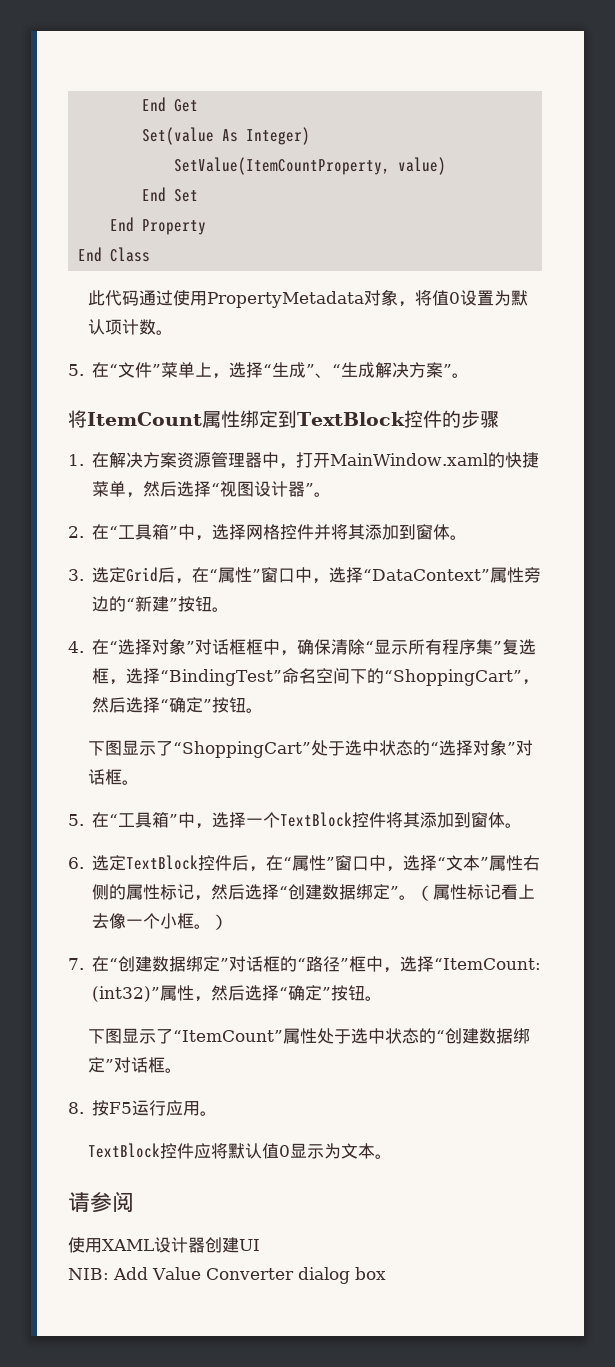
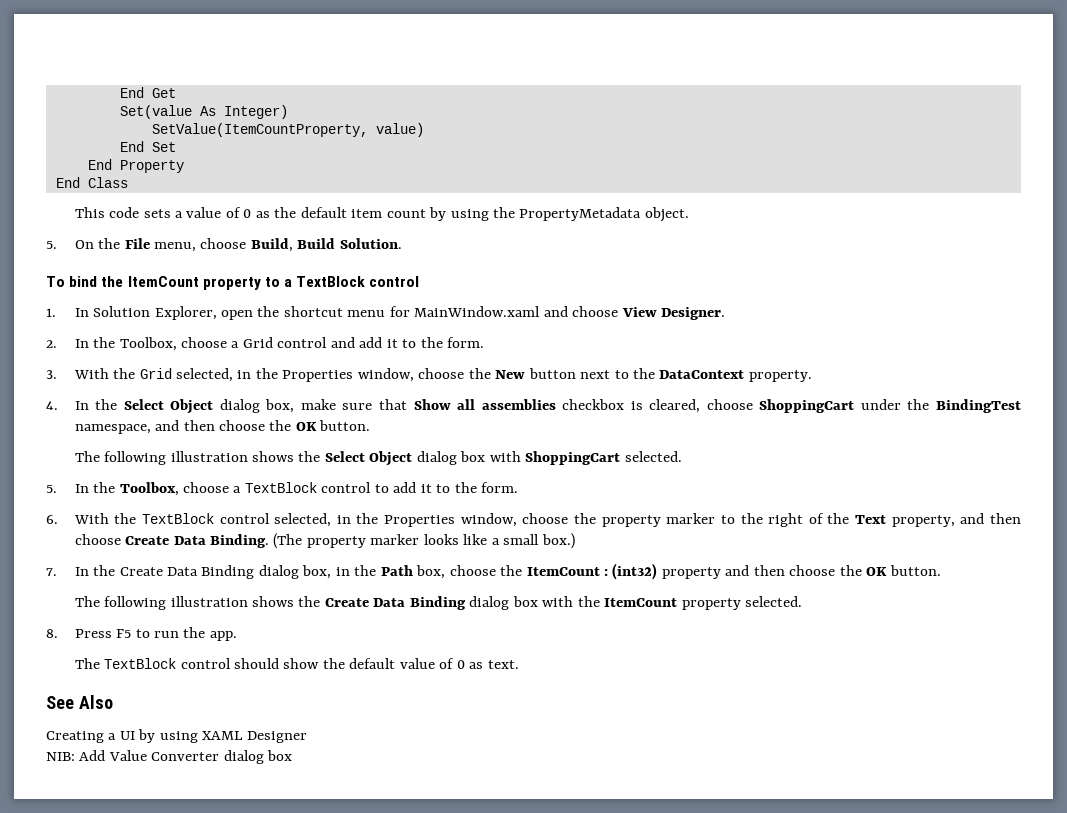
[87,289,528,308] [87,319,173,335] [68,362,470,379] [68,410,499,429] [68,452,540,469] [92,481,332,498] [68,524,468,541] [68,567,542,584] [92,596,230,612] [68,638,537,656] [92,668,540,686] [92,697,264,713] [87,739,533,758] [87,769,139,785] [68,812,523,829] [68,855,541,872] [92,884,536,901] [92,913,229,930] [68,956,542,973] [92,985,383,1002] [87,1028,530,1044] [87,1057,182,1073] [68,1100,218,1116] [87,1143,392,1159] [68,1191,134,1213] [68,1237,260,1253] 此代码通过使用PropertyMetadata对象，将值0设置为默认项计数。 // 5.在“文件”菜单上，选择“生成”、“生成解决方案”。 // 将ItemCount属性绑定到TextBlock控件的步骤 // 1.在解决方案资源管理器中，打开MainWindow.xaml的快捷菜单，然后选择“视图设计器”。 // 2.在“工具箱”中，选择网格控件并将其添加到窗体。 // 3.选定Grid后，在“属性”窗口中，选择“DataContext”属性旁边的“新建”按钮。 // 4.在“选择对象”对话框框中，确保清除“显示所有程序集”复选框，选择“BindingTest”命名空间下的“ShoppingCart”，然后选择“确定”按钮。 // 下图显示了“ShoppingCart”处于选中状态的“选择对象”对话框。 // 5.在“工具箱”中，选择一个TextBlock控件将其添加到窗体。 // 6.选定TextBlock控件后，在“属性”窗口中，选择“文本”属性右侧的属性标记，然后选择“创建数据绑定”。（属性标记看上去像一个小框。） // 7.在“创建数据绑定”对话框的“路径”框中，选择“ItemCount: (int32)”属性，然后选择“确定”按钮。 // 下图显示了“ItemCount”属性处于选中状态的“创建数据绑定”对话框。 // 8.按F5运行应用。 // TextBlock控件应将默认值0显示为文本。 // 请参阅 // 使用XAML设计器创建UI -> [74,207,689,222] [46,238,402,252] [46,276,420,290] [46,306,726,320] [46,337,485,351] [46,368,812,382] [46,399,1022,414] [74,420,371,434] [74,451,682,466] [46,482,519,496] [46,513,1022,527] [74,533,575,549] [46,563,941,580] [74,596,802,610] [46,627,237,641] [74,658,519,669] [46,695,113,709] [46,729,307,743] This code sets a value of 0 as the default item count by using the PropertyMetadata object. // 5. On the File menu, choose Build, Build Solution. // To bind the ItemCount property to a TextBlock control // 1. In Solution Explorer, open the shortcut menu for MainWindow.xaml and choose View Designer. // 2. In the Toolbox, choose a Grid control and add it to the form. // 3. With the Grid selected, in the Properties window, choose the New button next to the DataContext property. // 4. In the Select Object dialog box, make sure that Show all assemblies checkbox is cleared, choose ShoppingCart under the BindingTest namespace, and then choose the OK button. // The following illustration shows the Select Object dialog box with ShoppingCart selected. // 5. In the Toolbox, choose a TextBlock control to add it to the form. // 6. With the TextBlock control selected, in the Properties window, choose the property marker to the right of the Text property, and then choose Create Data Binding. (The property marker looks like a small box.) // 7. In the Create Data Binding dialog box, in the Path box, choose the ItemCount : (int32) property and then choose the OK button. // The following illustration shows the Create Data Binding dialog box with the ItemCount property selected. // 8. Press F5 to run the app. // The TextBlock control should show the default value of 0 as text. // See Also // Creating a UI by using XAML Designer

